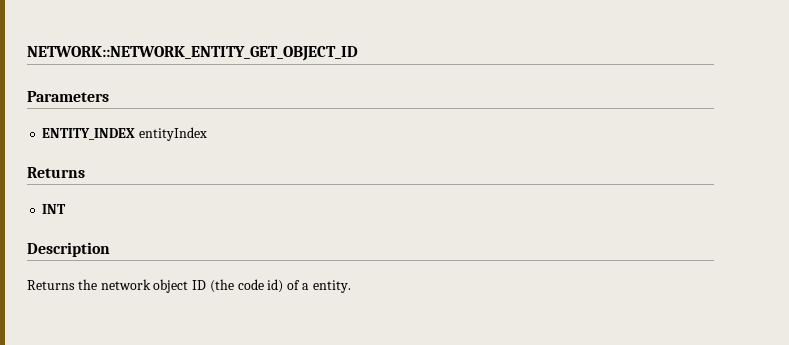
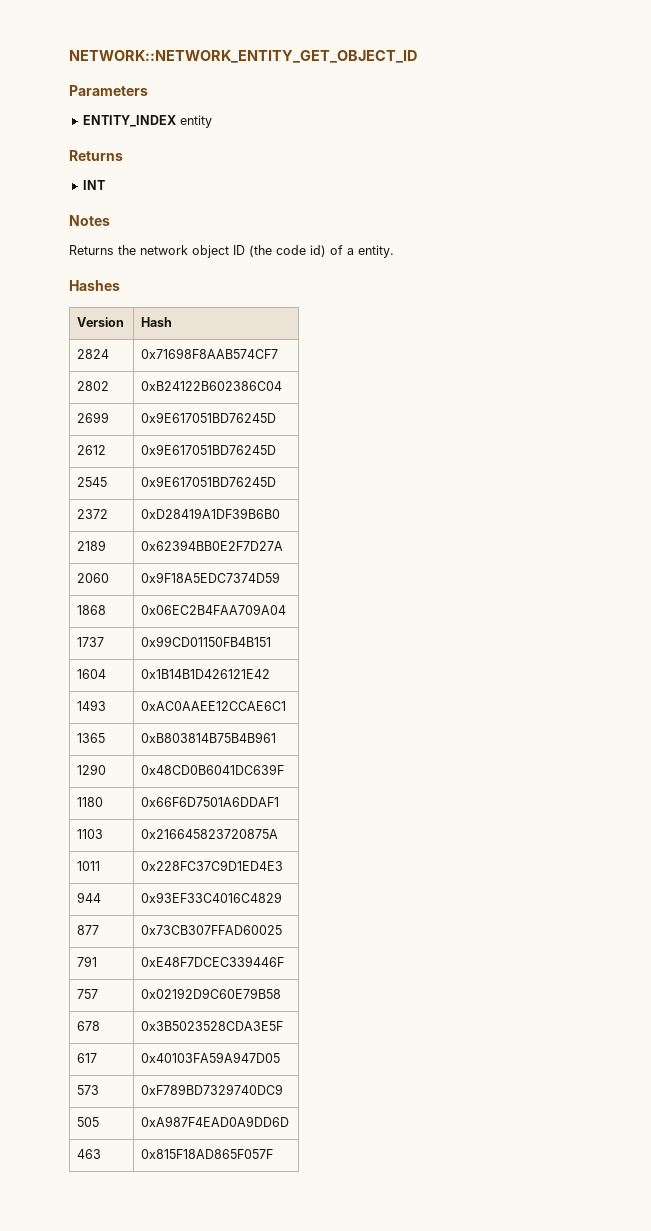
[139,127,208,141] entityIndex -> [179,115,212,128] entity
[27,242,110,257] Description -> [69,215,110,226] Notes
(351, 286) none -> [69,280,120,291] [77,317,125,327] [141,317,173,327] [77,349,110,359] [141,348,279,359] [77,381,110,391] [141,381,283,391] [77,412,110,423] [141,412,277,423] [77,445,107,455] [141,444,277,455] [77,477,108,487] [141,476,277,487] [77,509,109,519] [141,508,281,519] [77,540,107,551] [141,540,284,551] [77,573,110,583] [141,572,281,583] [77,605,107,615] [141,604,287,615] [77,637,105,647] [141,636,272,647] [77,669,107,679] [141,669,271,679] [77,700,107,711] [141,701,287,711] [77,733,106,743] [141,732,277,743] [77,764,107,775] [141,764,285,775] [77,797,104,807] [141,797,280,807] [77,829,104,839] [141,829,279,839] [77,861,101,871] [141,860,284,871] [77,892,102,903] [141,892,283,903] [77,925,100,935] [141,925,283,935] [77,956,98,967] [141,956,285,967] [77,989,99,999] [141,988,282,999] [77,1021,101,1031] [141,1021,284,1031] [77,1053,98,1063] [141,1052,281,1063] [77,1085,100,1095] [141,1084,284,1095] [77,1117,100,1127] [141,1116,290,1127] [77,1149,102,1159] [141,1149,274,1159] // Hashes // Version | Hash // 2824 | 0x71698F8AAB574CF7 // 2802 | 0xB24122B602386C04 // 2699 | 0x9E617051BD76245D // 2612 | 0x9E617051BD76245D // 2545 | 0x9E617051BD76245D // 2372 | 0xD28419A1DF39B6B0 // 2189 | 0x62394BB0E2F7D27A // 2060 | 0x9F18A5EDC7374D59 // 1868 | 0x06EC2B4FAA709A04 // 1737 | 0x99CD01150FB4B151 // 1604 | 0x1B14B1D426121E42 // 1493 | 0xAC0AAEE12CCAE6C1 // 1365 | 0xB803814B75B4B961 // 1290 | 0x48CD0B6041DC639F // 1180 | 0x66F6D7501A6DDAF1 // 1103 | 0x216645823720875A // 1011 | 0x228FC37C9D1ED4E3 // 944 | 0x93EF33C4016C4829 // 877 | 0x73CB307FFAD60025 // 791 | 0xE48F7DCEC339446F // 757 | 0x02192D9C60E79B58 // 678 | 0x3B5023528CDA3E5F // 617 | 0x40103FA59A947D05 // 573 | 0xF789BD7329740DC9 // 505 | 0xA987F4EAD0A9DD6D // 463 | 0x815F18AD865F057F

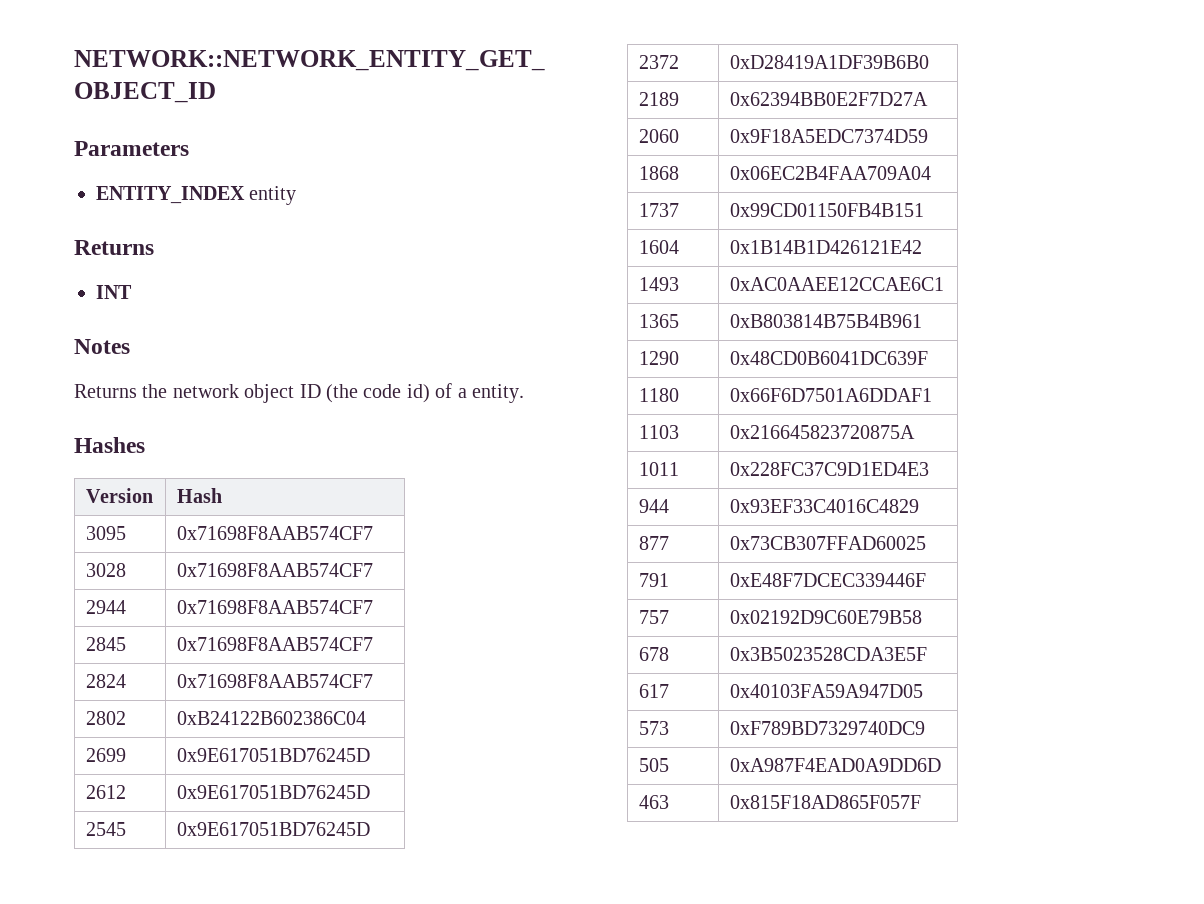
(173, 322) none -> [85,526,126,540] [176,526,373,540] [85,563,126,577] [176,563,373,577] [85,600,126,614] [176,600,373,614] [85,637,126,651] [176,637,373,651] // 3095 | 0x71698F8AAB574CF7 // 3028 | 0x71698F8AAB574CF7 // 2944 | 0x71698F8AAB574CF7 // 2845 | 0x71698F8AAB574CF7

